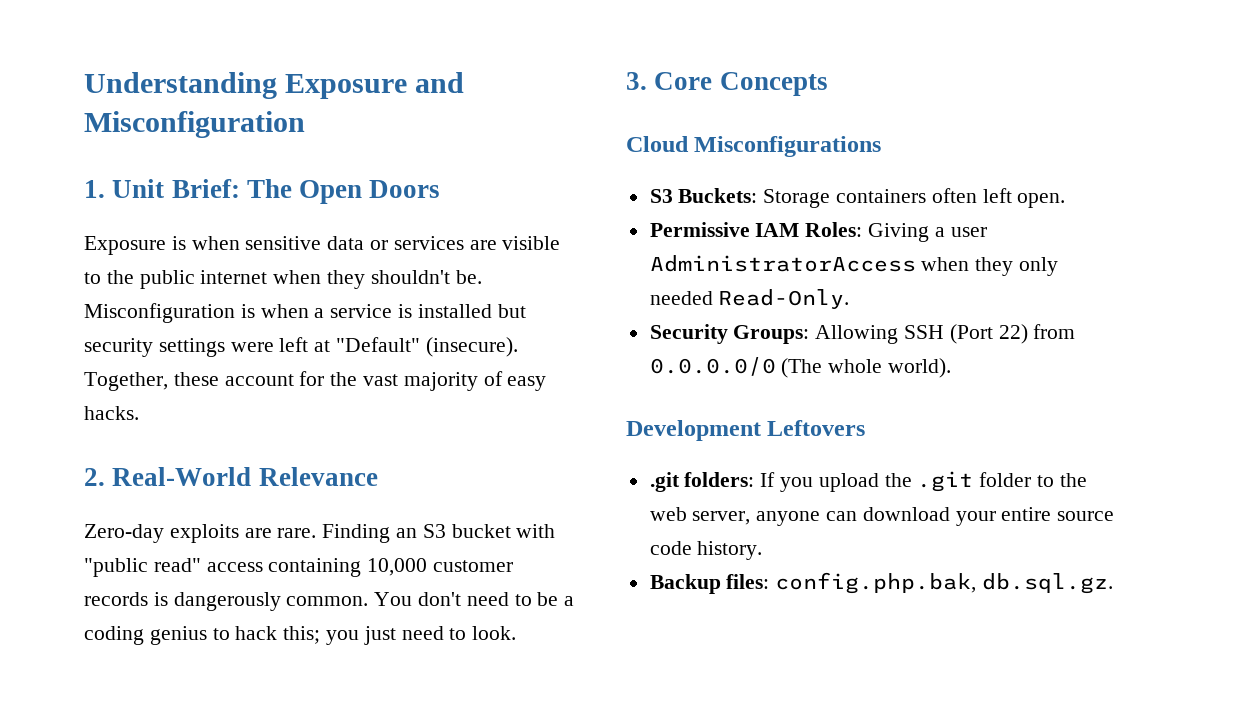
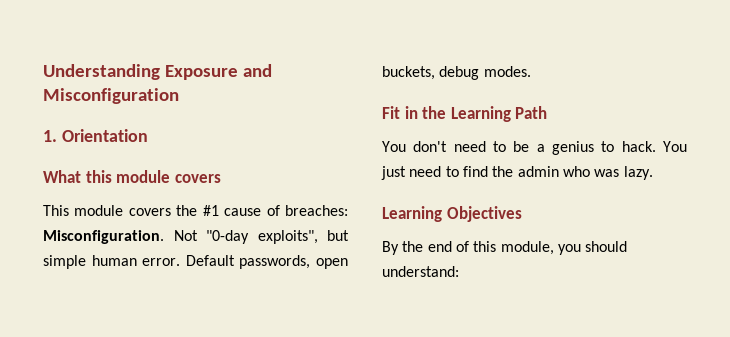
[112,179,441,204] [84,236,561,255] [84,270,482,289] [84,303,526,323] [84,337,518,357] [84,371,547,391] [84,406,139,420] [84,467,378,486] [84,524,556,543] [84,558,514,577] [84,592,369,611] Unit Brief: The Open Doors // Exposure is when sensitive data or services are visible to the public internet when they shouldn't be. Misconfiguration is when a service is installed but security settings were left at "Default" (insecure). Together, these account for the vast majority of easy hacks. // 2. Real-World Relevance // Zero-day exploits are rare. Finding an S3 bucket with "public read" access containing 10,000 customer records is dangerously common. -> [61,129,148,142] [43,170,221,183] [43,205,348,216] [43,230,349,244] [43,255,348,269] [382,66,531,80] [382,106,548,122] Orientation // What this module covers // This module covers the #1 cause of breaches: Misconfiguration. Not "0-day exploits", but simple human error. Default passwords, open buckets, debug modes. // Fit in the Learning Path //
[84,626,144,645] coding -> (545, 148) none
[235,626,517,645] [626,72,828,96] [626,136,882,157] [649,188,1066,208] [649,222,987,242] [649,255,1059,276] [649,289,850,309] [649,324,1076,344] [649,357,952,378] [626,420,866,441] [649,471,1087,492] [649,507,1115,526] [649,541,763,560] [649,572,1114,594] hack this; you just need to look. // 3. Core Concepts // Cloud Misconfigurations // S3 Buckets: Storage containers often left open. // Permissive IAM Roles: Giving a user AdministratorAccess when they only needed Read-Only. // Security Groups: Allowing SSH (Port 22) from 0.0.0.0/0 (The whole world). // Development Leftovers // .git folders: If you upload the .git folder to the web server, anyone can download your entire source code history. // Backup files: config.php.bak, db.sql.gz. -> [621,141,687,152] [381,166,653,180] [382,206,522,222] [382,241,628,255] [382,266,459,277] hack. You just need to find the admin who was lazy. // Learning Objectives // By the end of this module, you should understand:

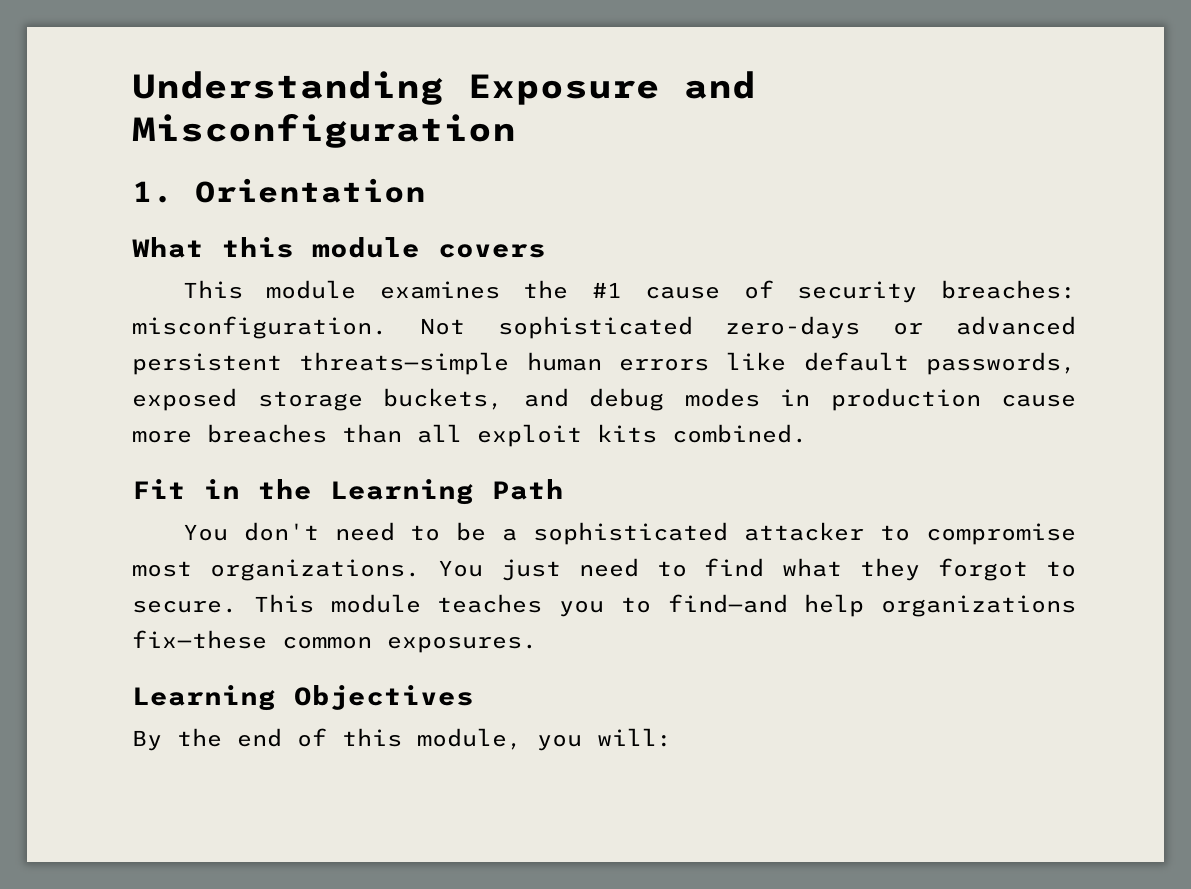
[128,208,171,216] covers -> [379,281,500,299] examines
[284,205,348,216] [43,230,349,244] [43,255,348,269] [382,66,531,80] breaches: Misconfiguration. Not "0-day exploits", but simple human error. Default passwords, open buckets, debug modes. -> [797,280,1076,303] [132,316,1076,339] [132,352,1076,375] [132,388,1076,411] [132,424,807,447] security breaches: misconfiguration. Not sophisticated zero-days or advanced persistent threats—simple human errors like default passwords, exposed storage buckets, and debug modes in production cause more breaches than all exploit kits combined.
[552,141,656,155] genius to hack. -> [533,522,1076,545] [132,559,420,581] sophisticated attacker to compromise most organizations.
[492,166,653,180] the admin who was lazy. -> [782,558,1076,581] [132,594,1076,617] [132,630,537,653] what they forgot to secure. This module teaches you to find—and help organizations fix—these common exposures.
[585,241,628,252] [382,266,459,277] should understand: -> [597,728,672,747] will:

